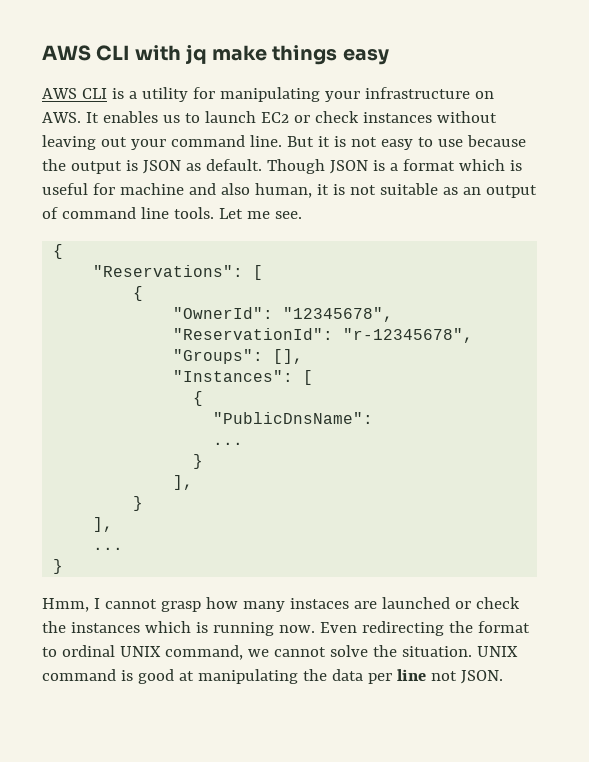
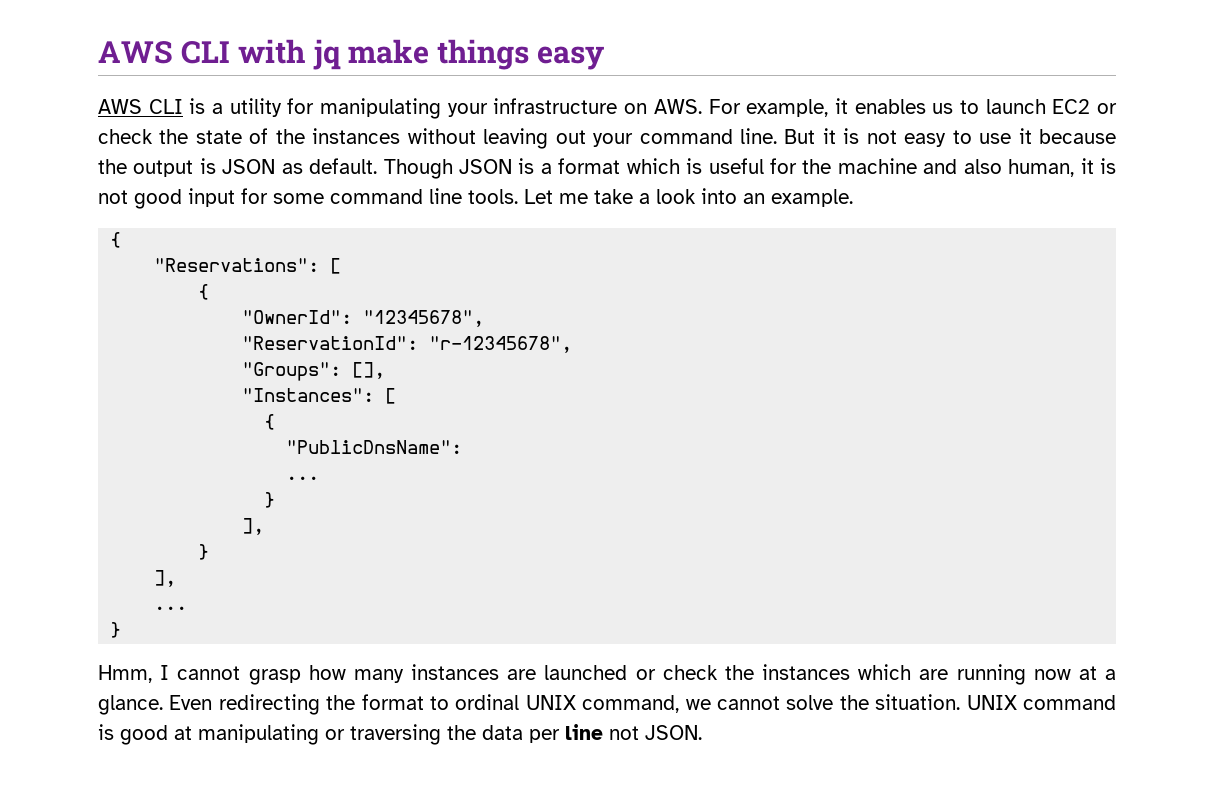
[85,112,99,123] It -> [708,98,848,117] For example, it
(359, 117) none -> [159,128,305,144] the state of the
(463, 143) none -> [1018,128,1032,144] it
(115, 189) none -> [802,159,832,174] the
[379,183,537,198] [42,207,58,219] suitable as an output of -> [134,188,324,209] good input for some
[274,211,302,219] see. -> [594,188,853,207] take a look into an example.
[289,598,349,609] instaces -> [410,664,499,680] instances
[195,622,315,636] is running now. -> [919,664,1116,685] [98,695,163,715] are running now at a glance.
(298, 676) none -> [325,724,441,745] or traversing

